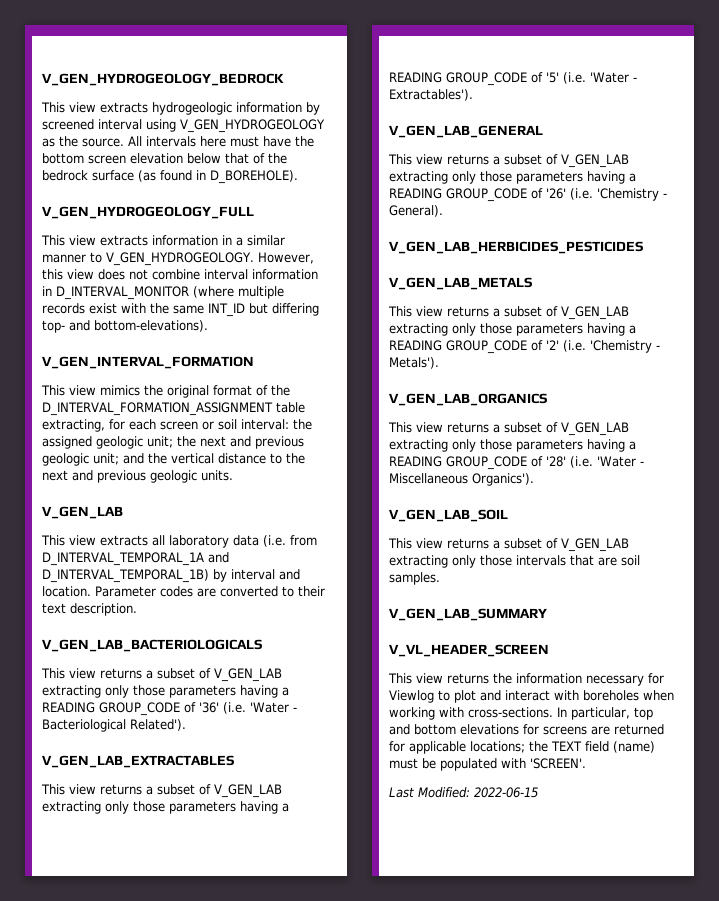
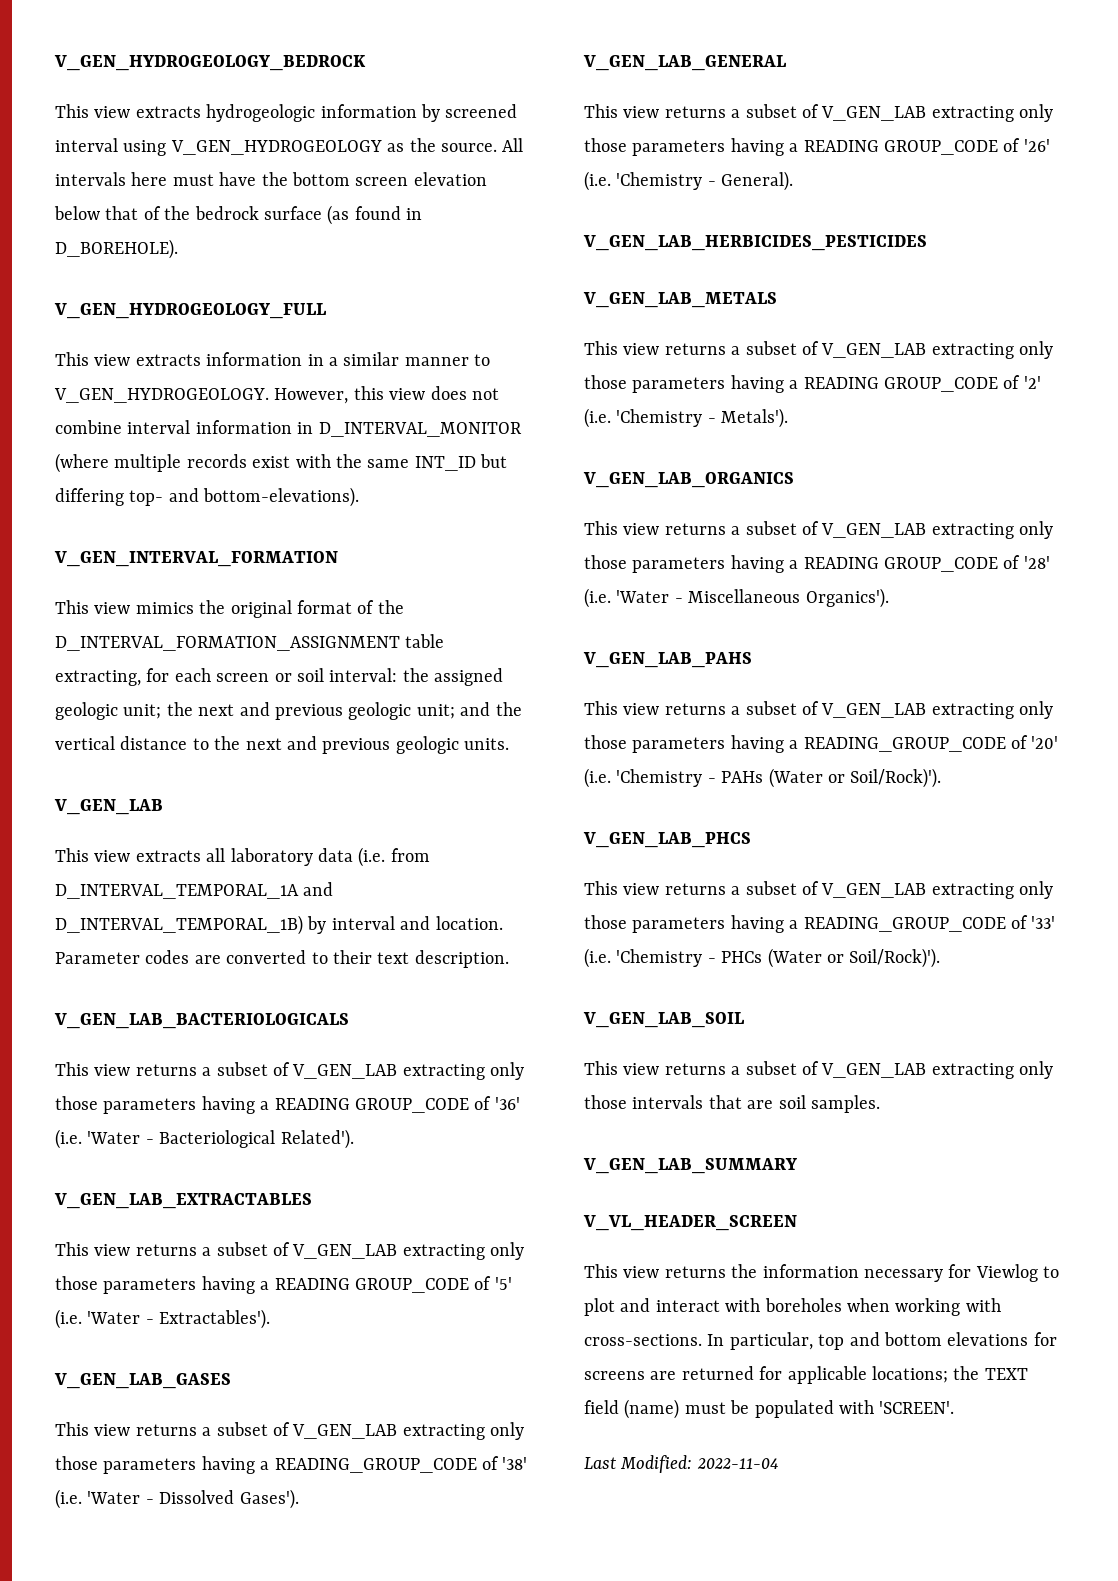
(473, 95) none -> [54,1373,231,1389] [55,1422,525,1440] [55,1456,528,1474] [55,1489,299,1509] // V_GEN_LAB_GASES // This view returns a subset of V_GEN_LAB extracting only those parameters having a READING_GROUP_CODE of '38' (i.e. 'Water - Dissolved Gases').
(534, 479) none -> [583,652,752,668] [584,701,1054,719] [584,735,1059,753] [584,768,942,788] [583,832,751,848] [584,881,1054,899] [584,915,1056,933] [584,948,941,968] // V_GEN_LAB_PAHS // This view returns a subset of V_GEN_LAB extracting only those parameters having a READING_GROUP_CODE of '20' (i.e. 'Chemistry - PAHs (Water or Soil/Rock)'). // V_GEN_LAB_PHCS // This view returns a subset of V_GEN_LAB extracting only those parameters having a READING_GROUP_CODE of '33' (i.e. 'Chemistry - PHCs (Water or Soil/Rock)').
[474,787,538,798] 2022-06-15 -> [696,1458,779,1469] 2022-11-04

